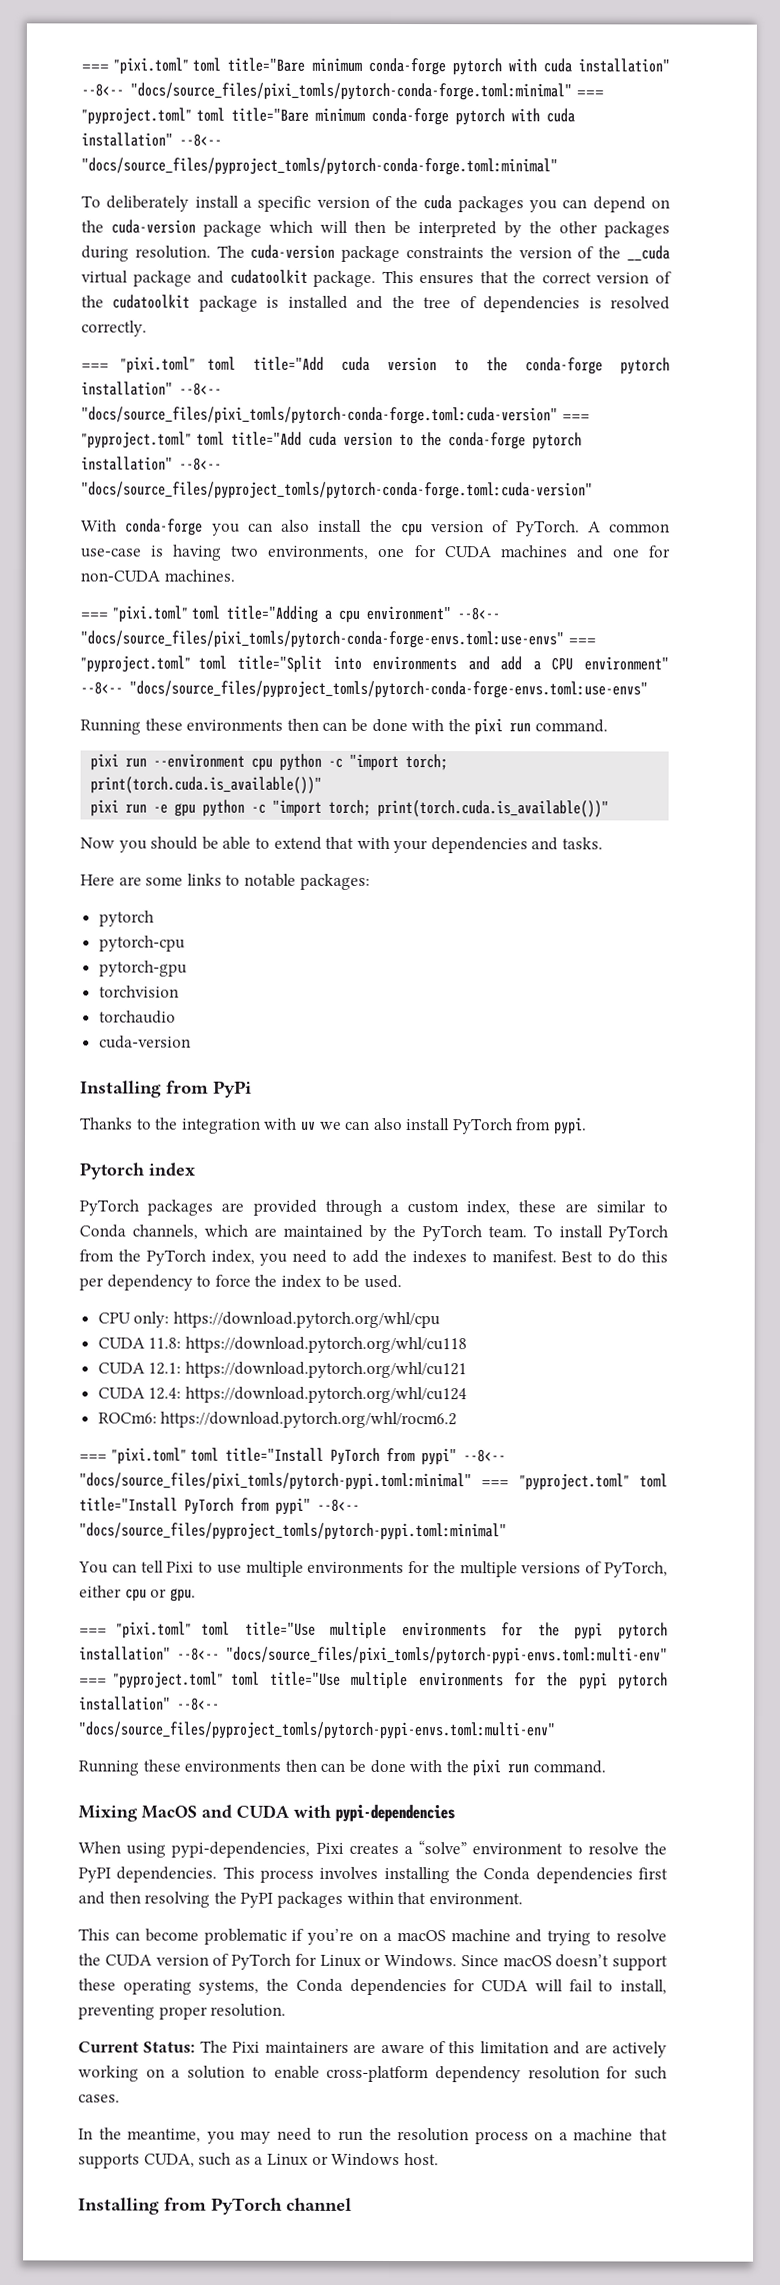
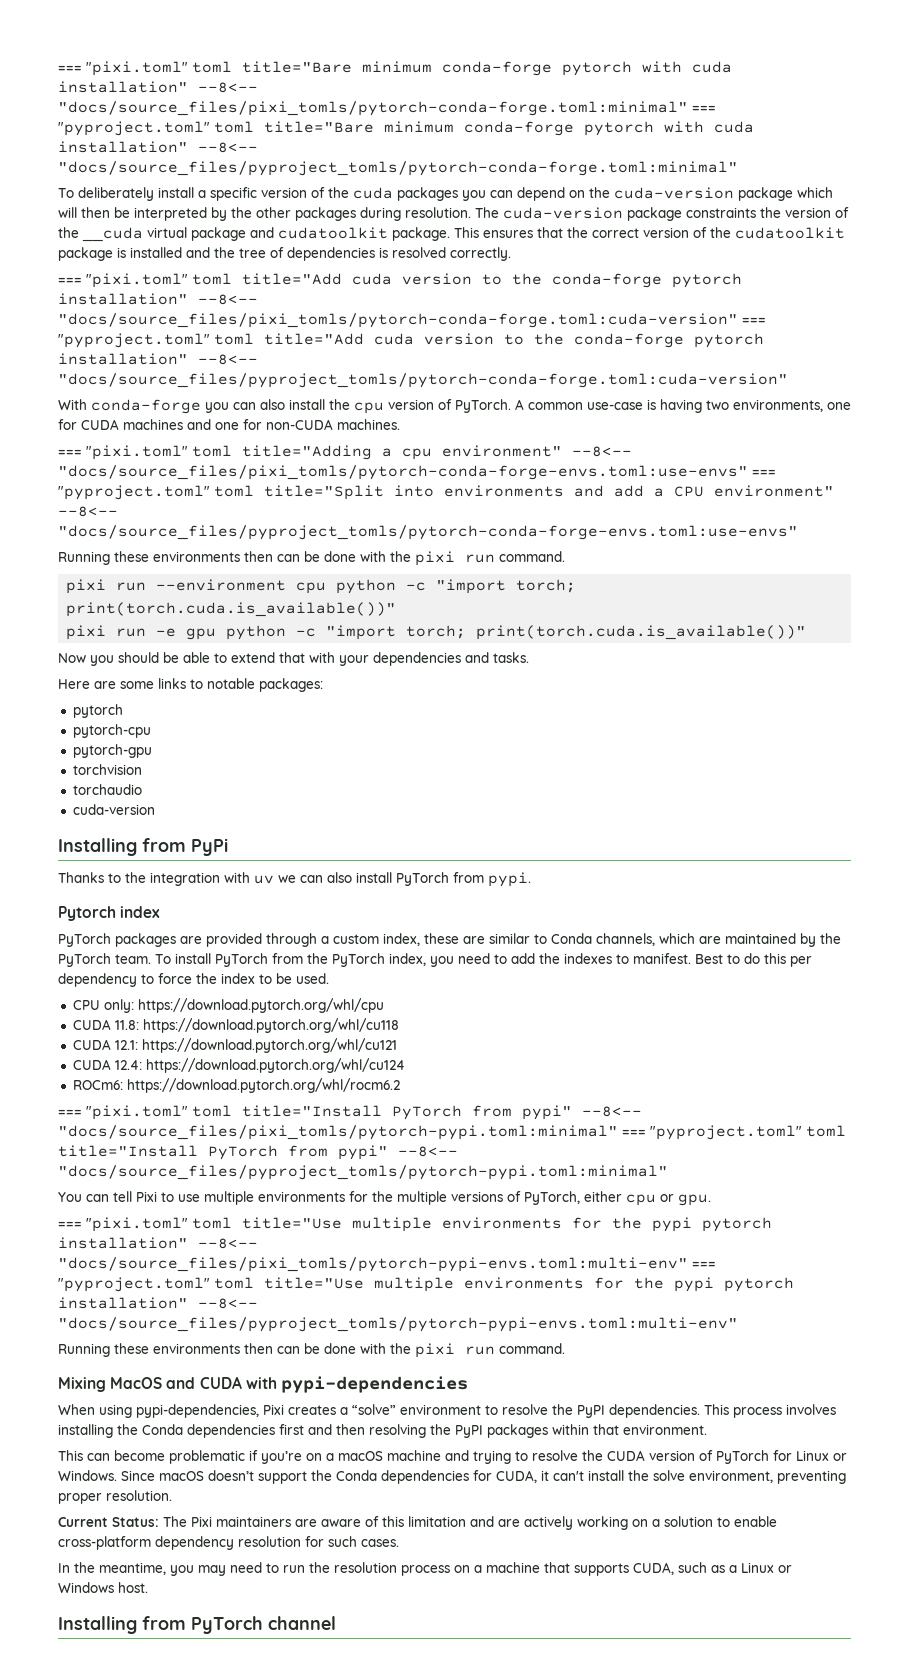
[78,1978,260,1995] these operating systems, -> (307, 1477) none
[481,1979,668,1995] CUDA will fail to install, -> [496,1470,773,1483] CUDA, it can't install the solve environment,

